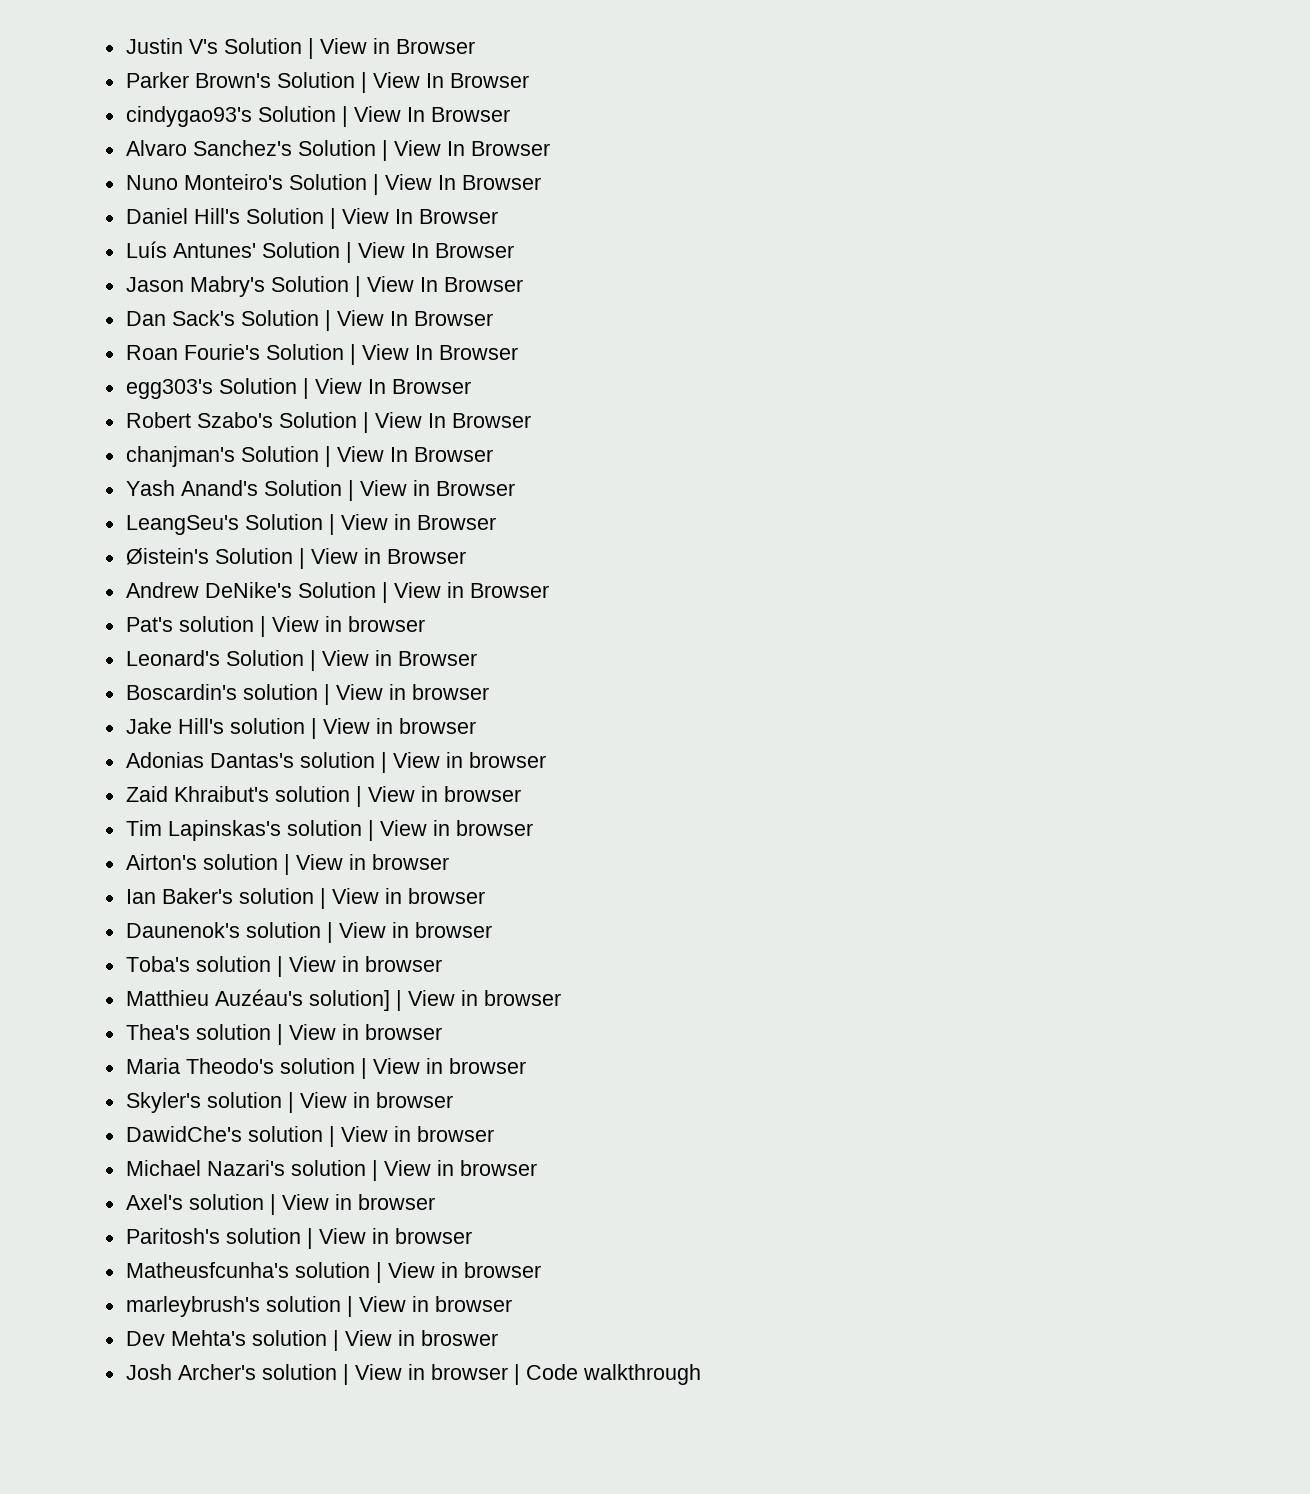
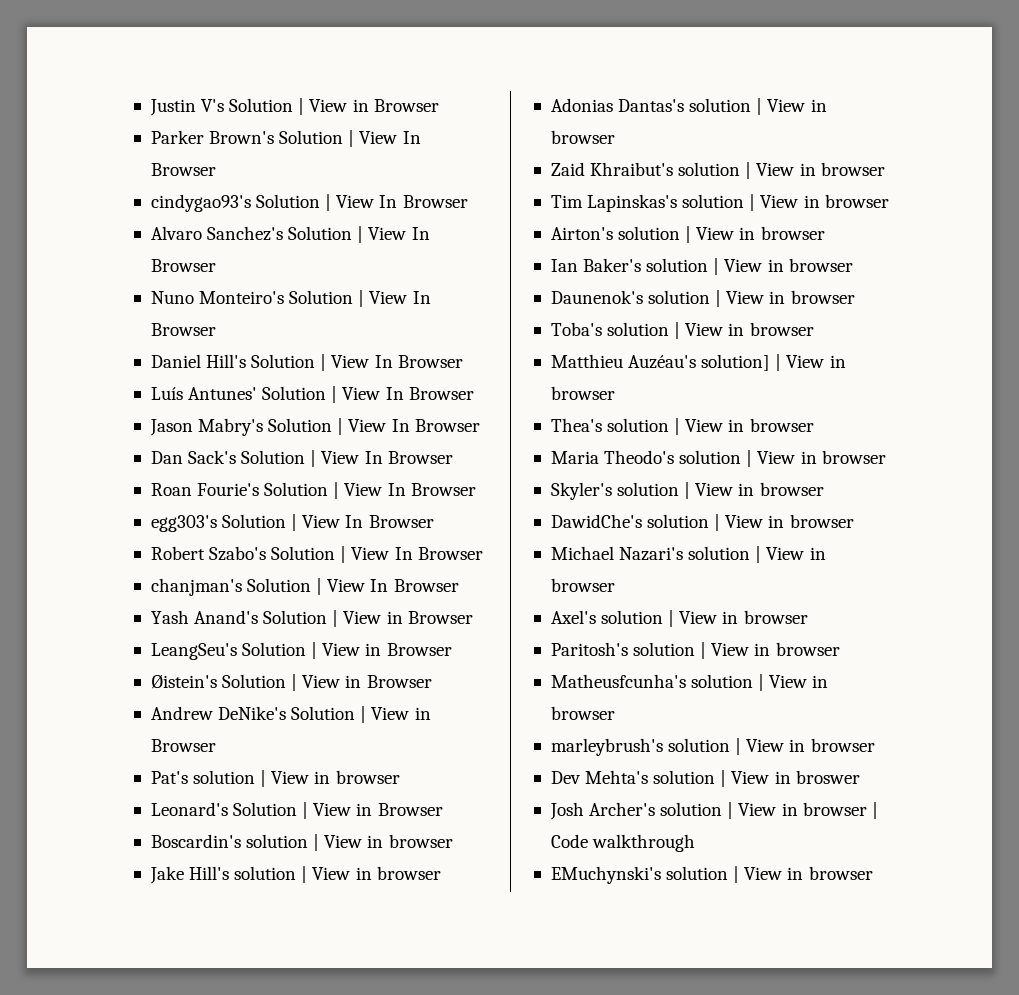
(701, 1374) none -> [550,866,873,884] // EMuchynski's solution | View in browser

